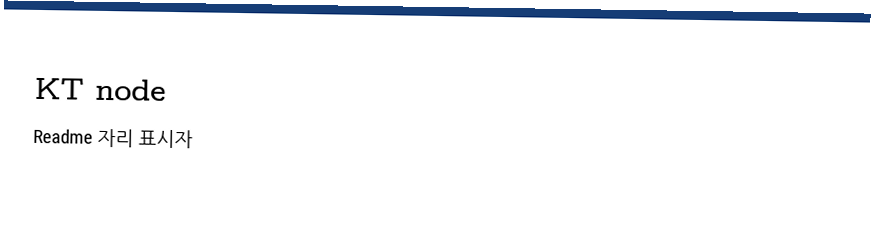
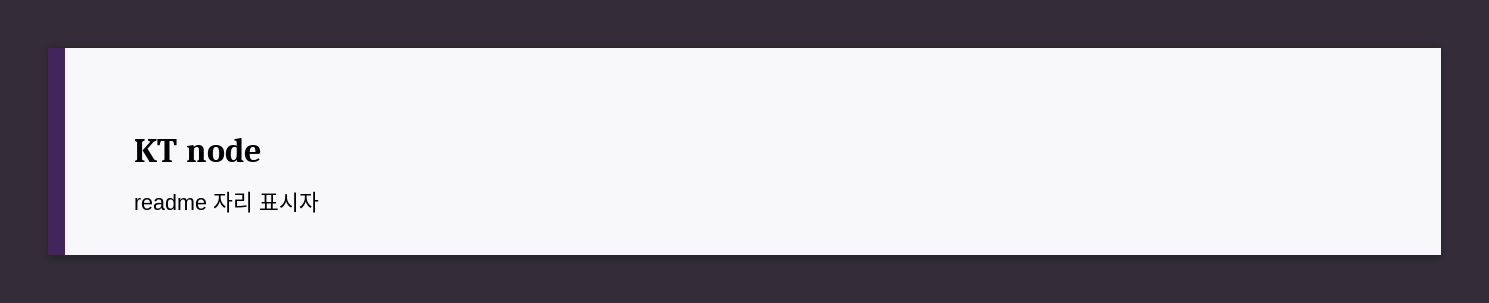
[33,128,93,144] Readme -> [134,194,207,210] readme

